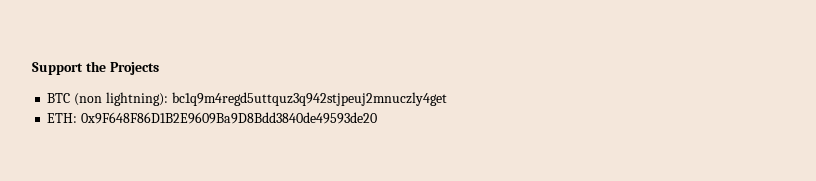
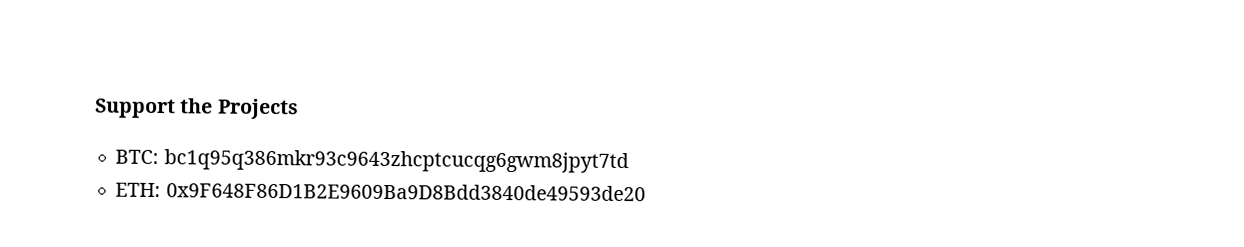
[47,92,447,106] BTC (non lightning): bc1q9m4regd5uttquz3q942stjpeuj2mnuczly4get -> [115,149,629,174] BTC: bc1q95q386mkr93c9643zhcptcucqg6gwm8jpyt7td

